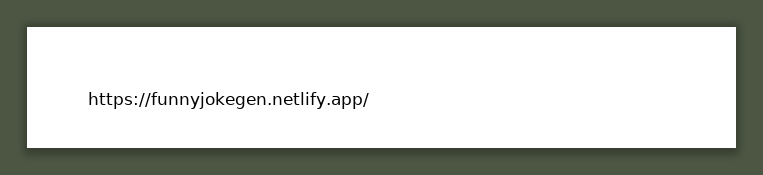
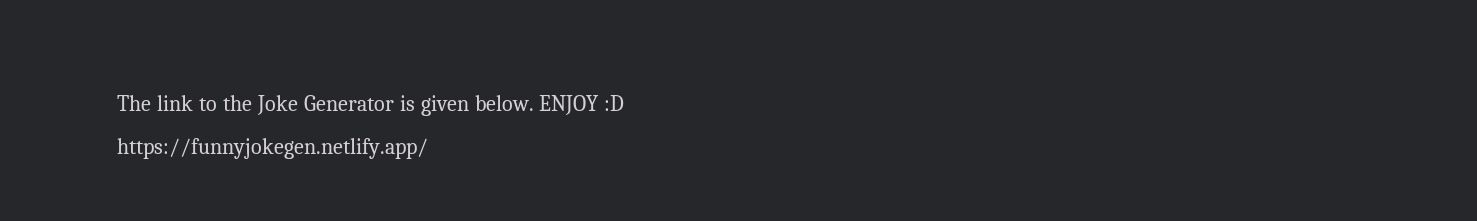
(88, 100) none -> [117,95,625,116] The link to the Joke Generator is given below. ENJOY :D //

